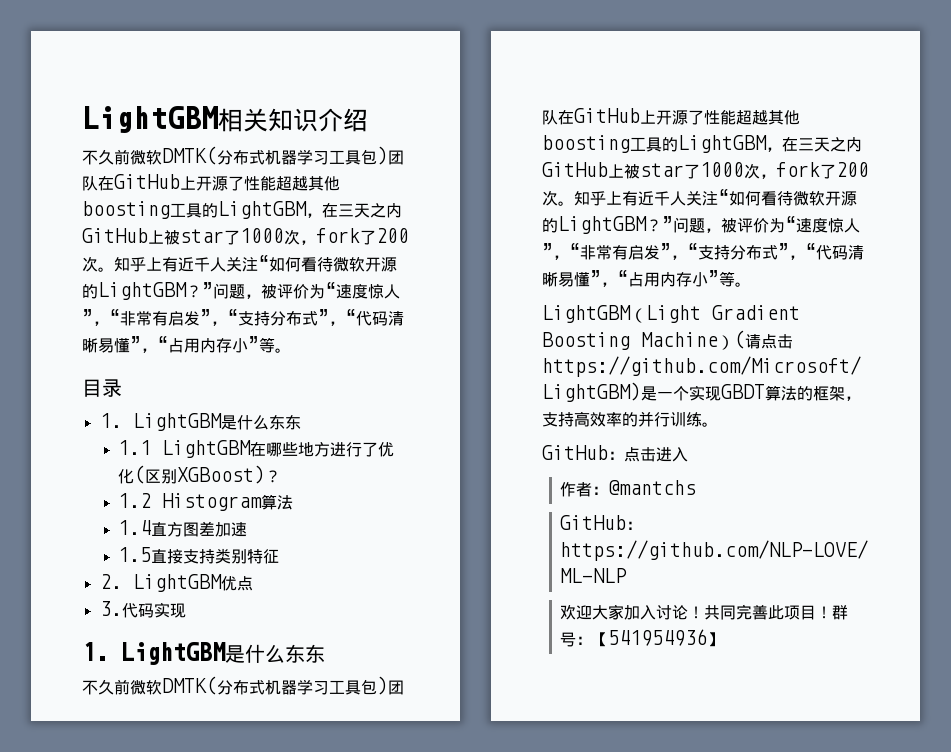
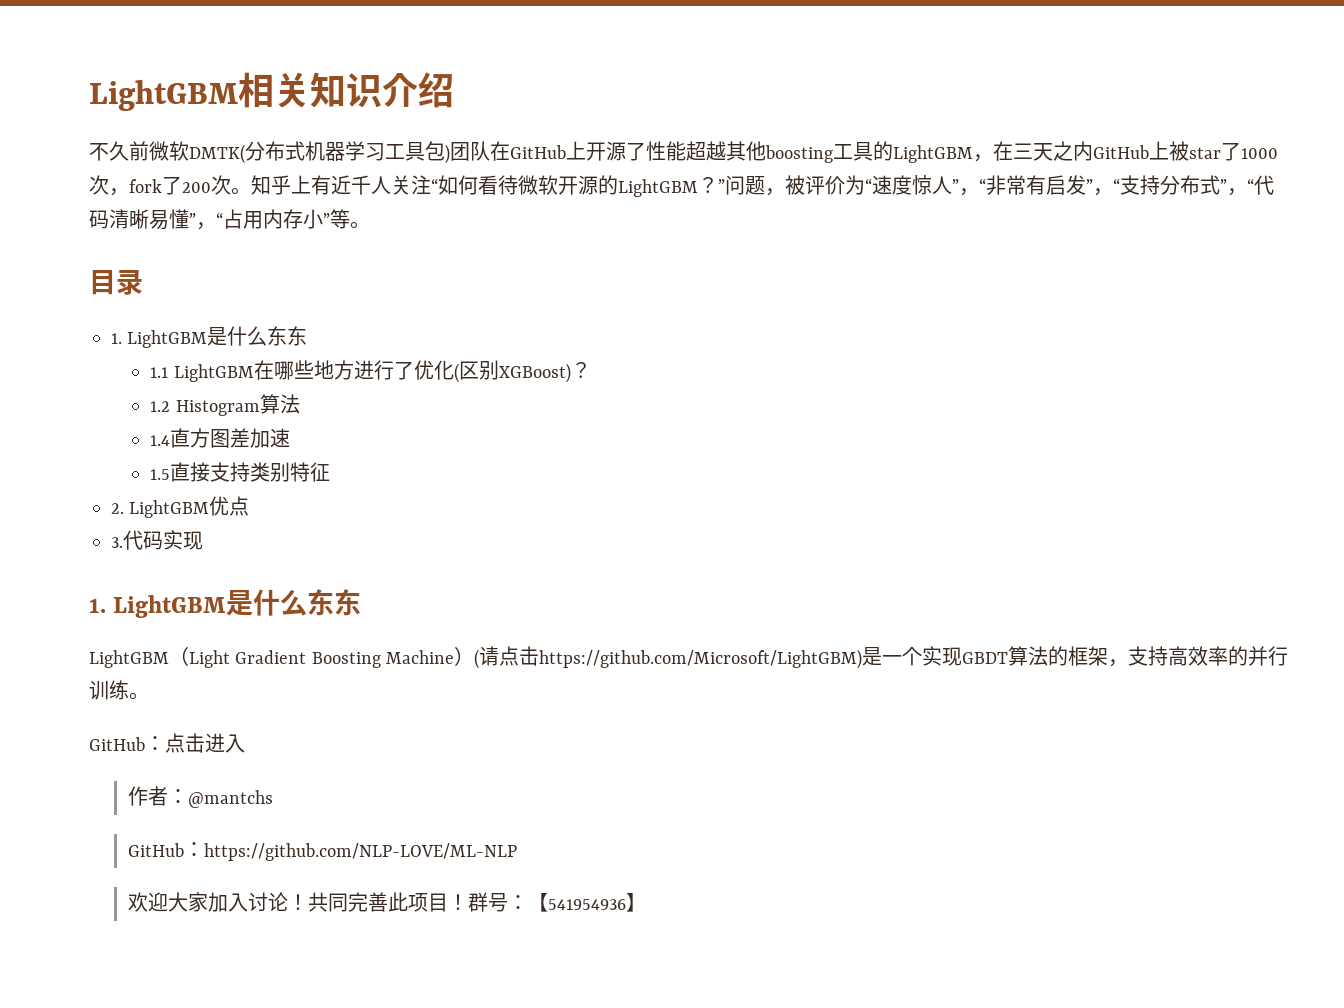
[82,676,404,695] [542,108,800,125] [542,135,862,153] [542,162,869,179] [542,189,857,206] [542,216,860,234] [542,243,864,260] [542,270,751,287] // 不久前微软DMTK(分布式机器学习工具包)团队在GitHub上开源了性能超越其他boosting工具的LightGBM，在三天之内GitHub上被star了1000次，fork了200次。知乎上有近千人关注“如何看待微软开源的LightGBM？”问题，被评价为“速度惊人”，“非常有启发”，“支持分布式”，“代码清晰易懂”，“占用内存小”等。 -> (362, 602) none

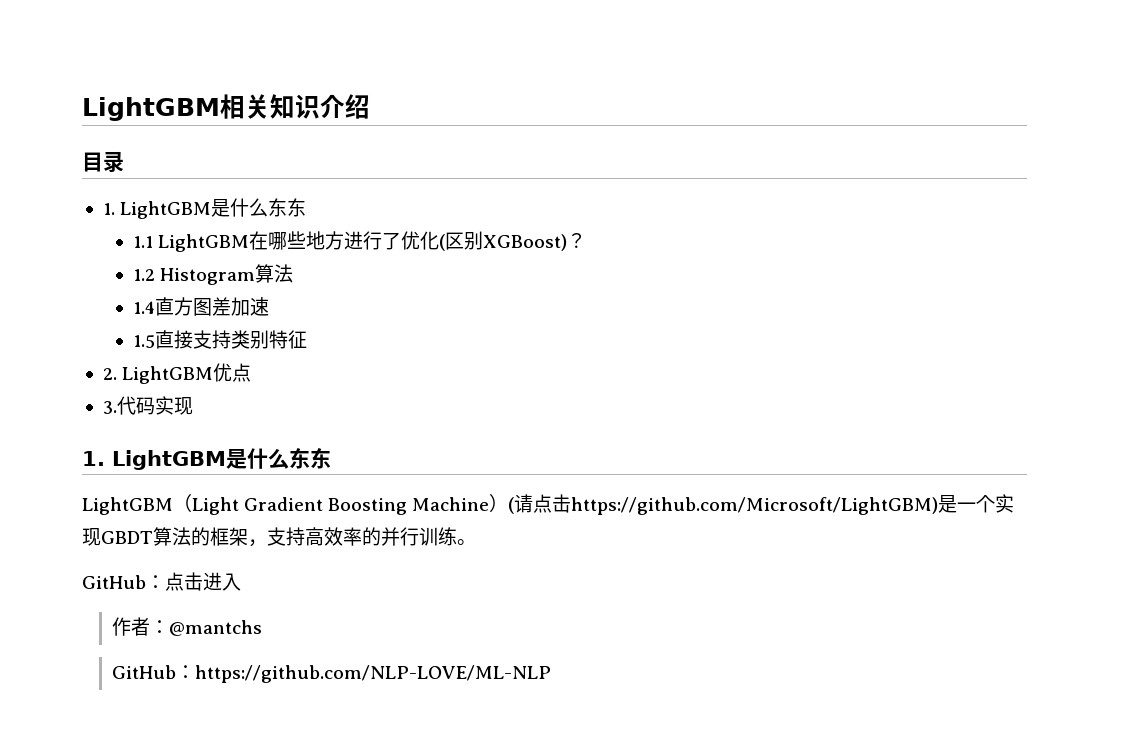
[89,141,1278,164] [89,175,1274,197] [89,209,370,230] // 不久前微软DMTK(分布式机器学习工具包)团队在GitHub上开源了性能超越其他boosting工具的LightGBM，在三天之内GitHub上被star了1000次，fork了200次。知乎上有近千人关注“如何看待微软开源的LightGBM？”问题，被评价为“速度惊人”，“非常有启发”，“支持分布式”，“代码清晰易懂”，“占用内存小”等。 -> (370, 106) none
[128,892,647,912] // 欢迎大家加入讨论！共同完善此项目！群号：【541954936】 -> (552, 674) none

